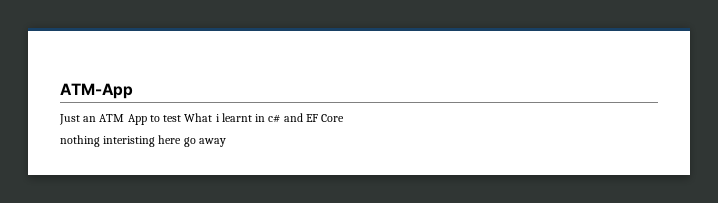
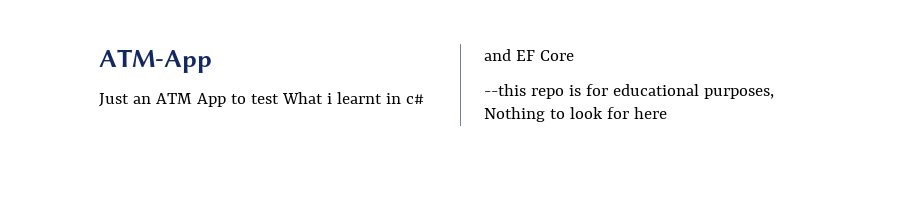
[60,135,226,147] nothing interisting here go away -> [484,84,774,99] [484,107,667,122] --this repo is for educational purposes, Nothing to look for here

